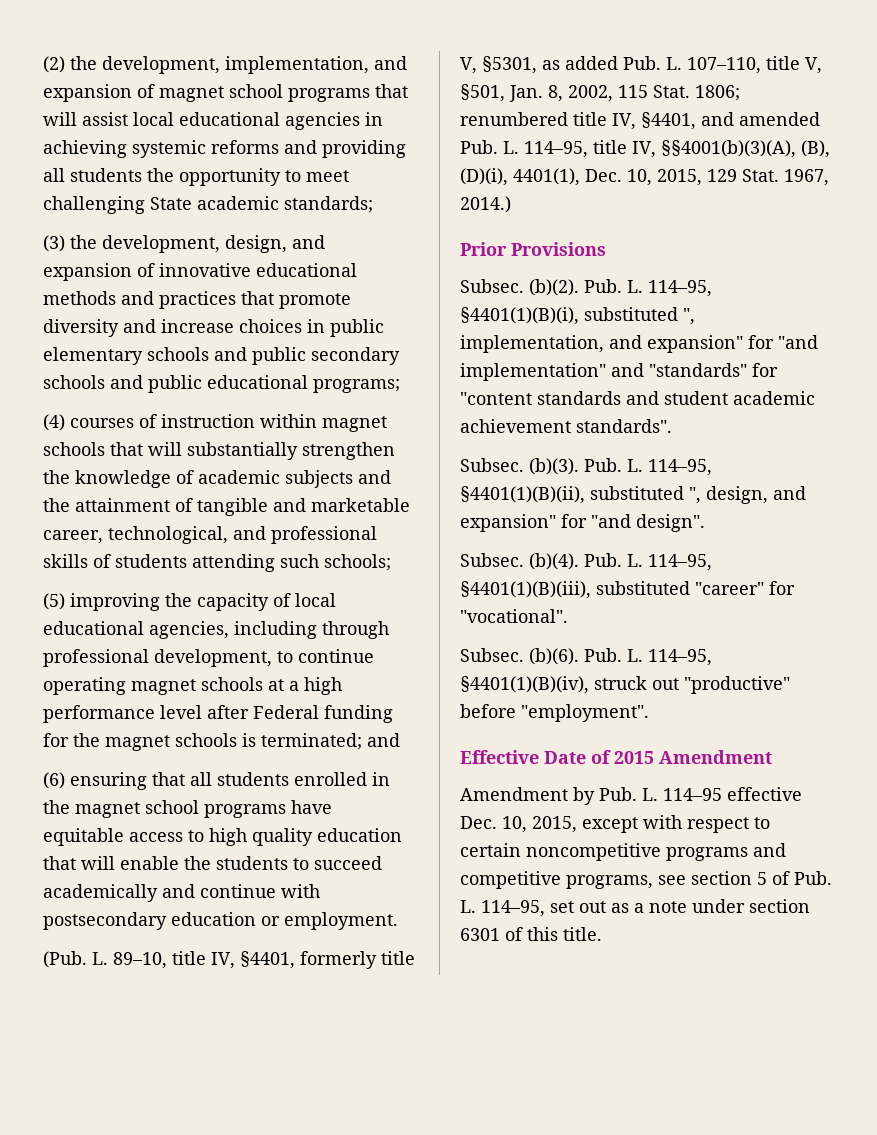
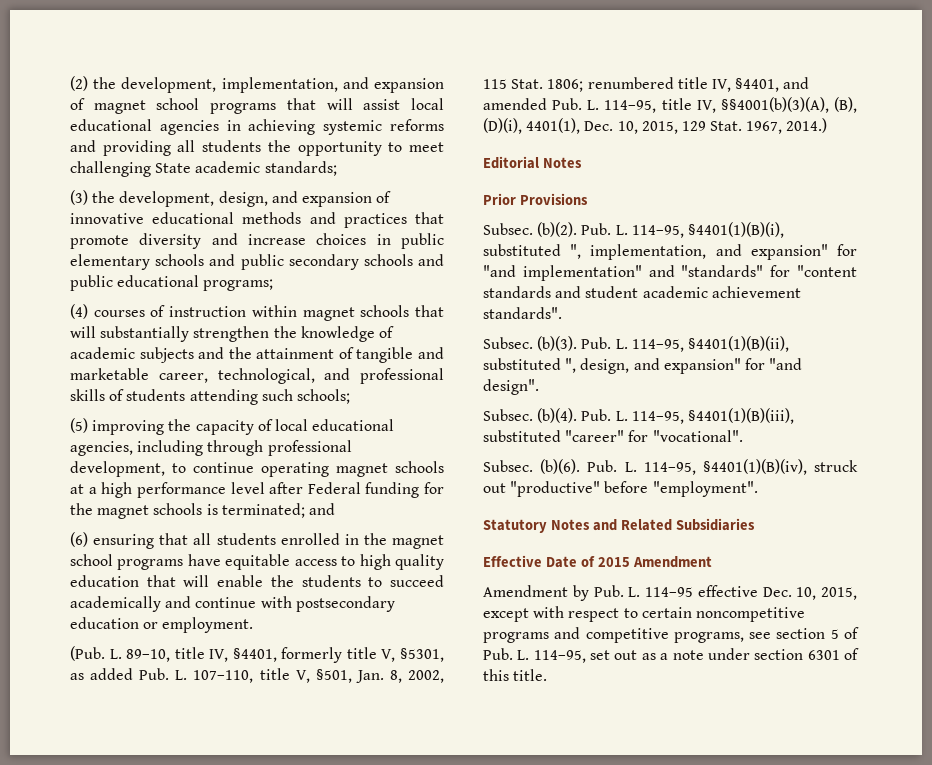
(511, 204) none -> [483,156,582,169] // Editorial Notes
(649, 713) none -> [483,518,755,533] // Statutory Notes and Related Subsidiaries

